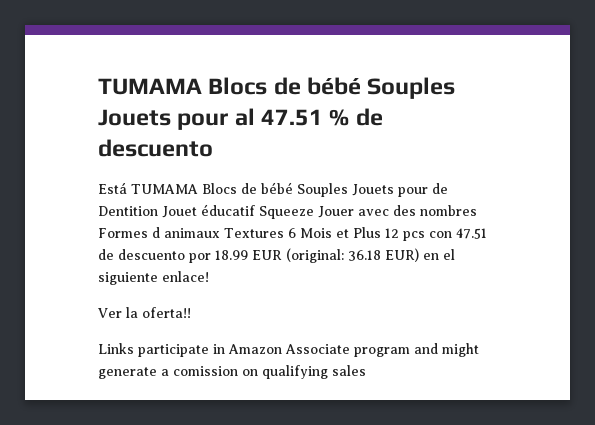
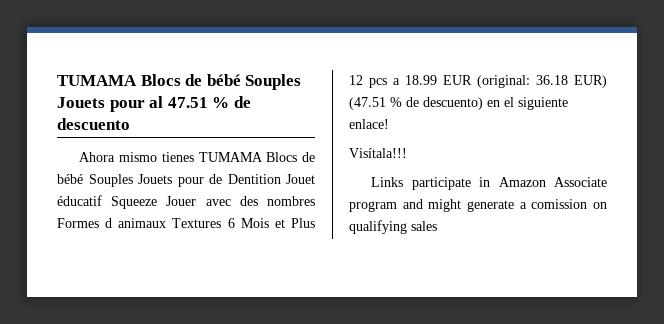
[98,182,127,194] Está -> [79,152,194,162] Ahora mismo tienes
[428,228,487,239] [98,249,211,263] con 47.51 de descuento por -> [393,78,400,85] a
(419, 255) none -> [349,97,483,110] (47.51 % de descuento)
[98,307,191,318] Ver la oferta!! -> [349,148,407,158] Visítala!!!

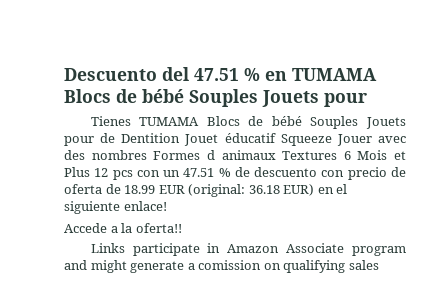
[57,74,302,90] [57,96,251,112] [57,118,130,130] [79,152,194,162] TUMAMA Blocs de bébé Souples Jouets pour al 47.51 % de descuento // Ahora mismo tienes -> [64,67,377,81] [64,89,367,107] [90,116,131,126] Descuento del 47.51 % en TUMAMA Blocs de bébé Souples Jouets pour // Tienes
[393,78,400,85] a -> [136,167,406,180] [64,184,121,194] con un 47.51 % de descuento con precio de oferta de
[349,97,483,110] (47.51 % de descuento) -> (315, 190) none
[349,148,407,158] Visítala!!! -> [64,223,182,233] Accede a la oferta!!

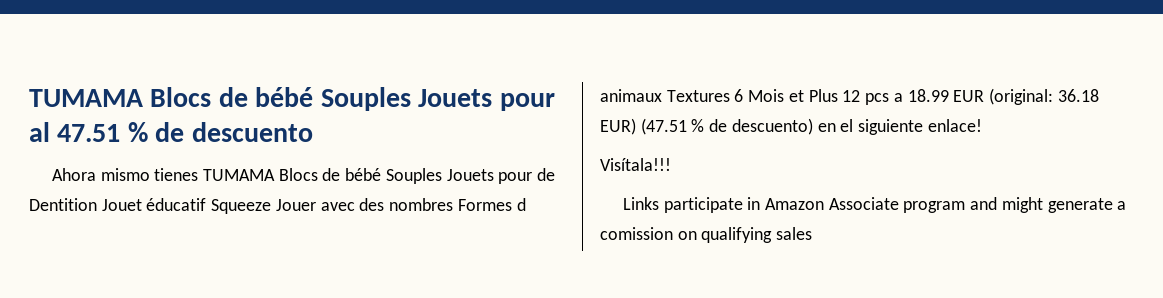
[64,67,377,81] [64,89,367,107] [90,116,131,126] Descuento del 47.51 % en TUMAMA Blocs de bébé Souples Jouets pour // Tienes -> [29,87,555,111] [29,122,313,142] [51,168,199,181] TUMAMA Blocs de bébé Souples Jouets pour al 47.51 % de descuento // Ahora mismo tienes
[136,167,406,180] [64,184,121,194] con un 47.51 % de descuento con precio de oferta de -> [893,93,903,102] a
(315, 190) none -> [640,118,813,135] (47.51 % de descuento)
[64,223,182,233] Accede a la oferta!! -> [600,158,671,171] Visítala!!!

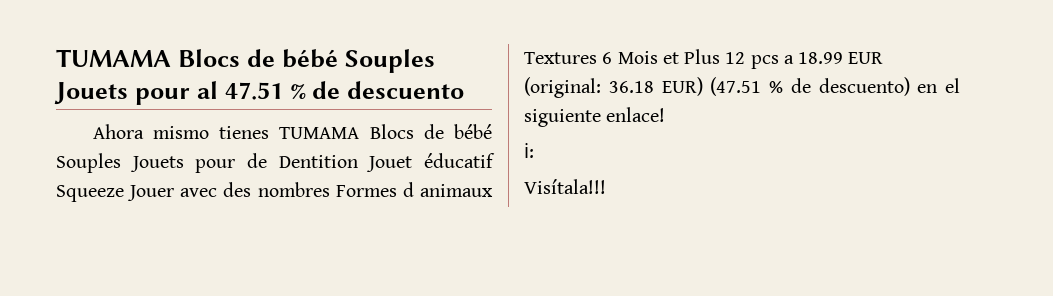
(982, 125) none -> [524,143,534,158] // ℹ:
[622,197,1127,213] [600,227,813,243] // Links participate in Amazon Associate program and might generate a comission on qualifying sales -> (606, 186) none

